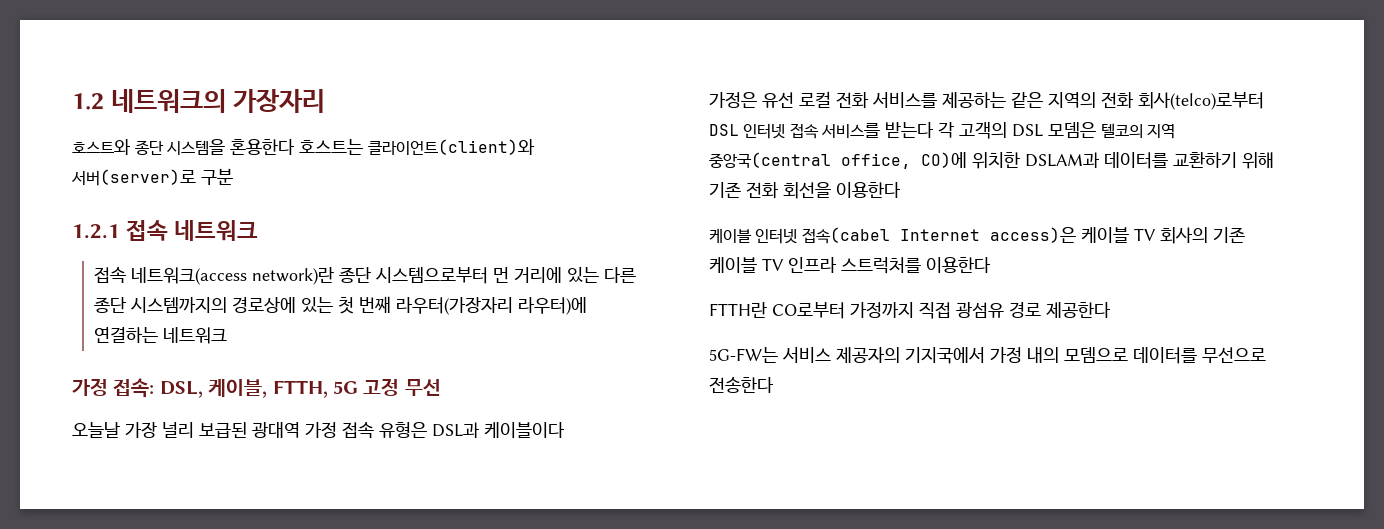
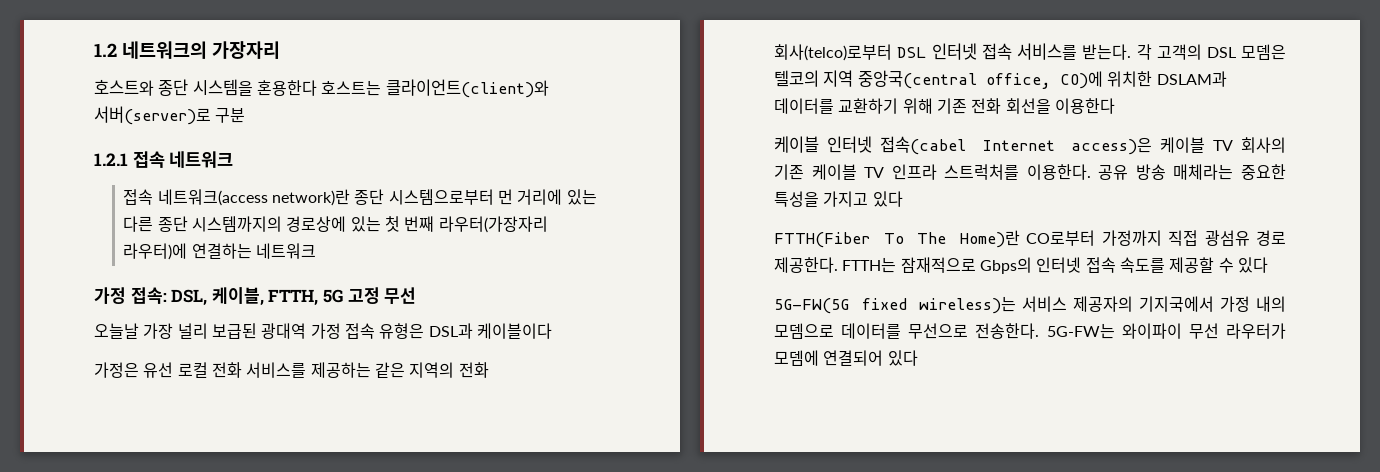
[884,122,934,138] 받는다 -> [1082,44,1132,60] 받는다.
[926,257,991,273] [709,302,767,318] 이용한다 // FTTH란 -> [1026,164,1286,180] [774,191,903,207] [774,230,1020,248] 이용한다. 공유 방송 매체라는 중요한 특성을 가지고 있다 // FTTH(Fiber To The Home)란
[1046,302,1111,318] [709,347,778,363] 제공한다 // 5G-FW는 -> [774,257,1268,274] [774,296,1016,314] 제공한다. FTTH는 잠재적으로 Gbps의 인터넷 접속 속도를 제공할 수 있다 // 5G-FW(5G fixed wireless)는
[709,377,774,393] 전송한다 -> [975,323,1286,339] [774,350,918,366] 전송한다. 5G-FW는 와이파이 무선 라우터가 모뎀에 연결되어 있다

